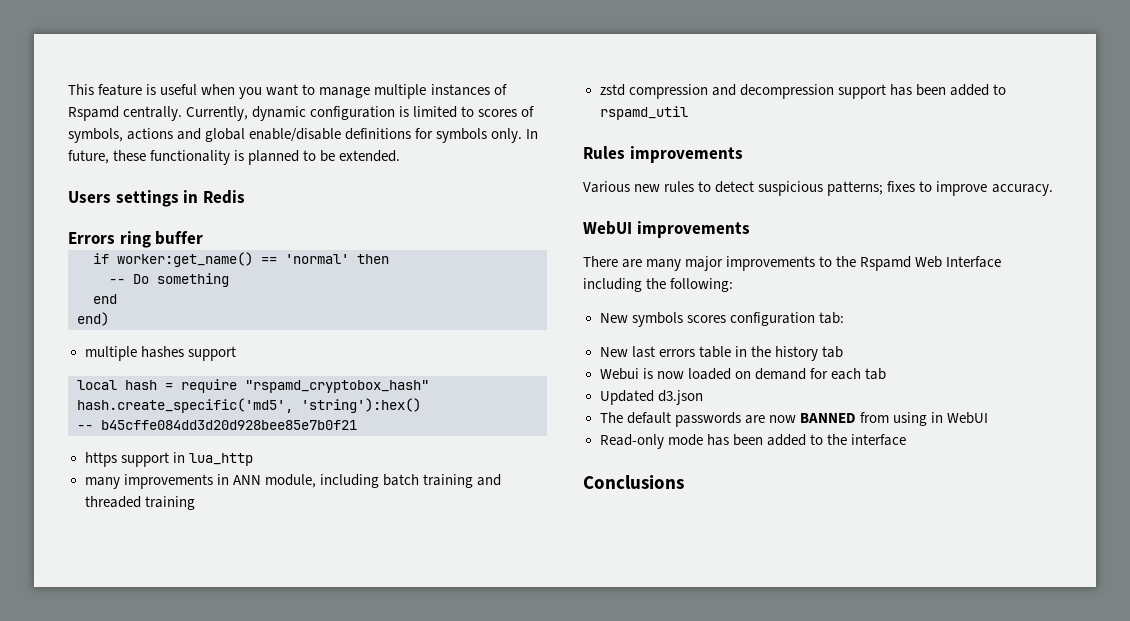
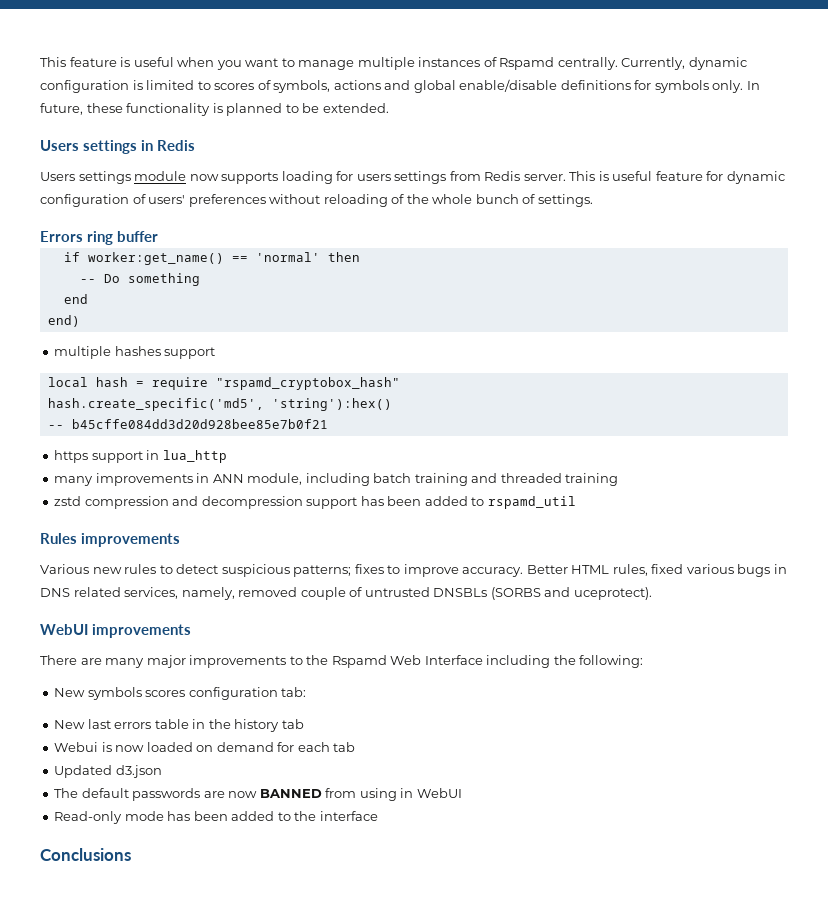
(245, 197) none -> [40,171,785,184] [40,194,593,207] // Users settings module now supports loading for users settings from Redis server. This is useful feature for dynamic configuration of users' preferences without reloading of the whole bunch of settings.
(1053, 190) none -> [526,564,787,577] [40,587,652,600] Better HTML rules, fixed various bugs in DNS related services, namely, removed couple of untrusted DNSBLs (SORBS and uceprotect).

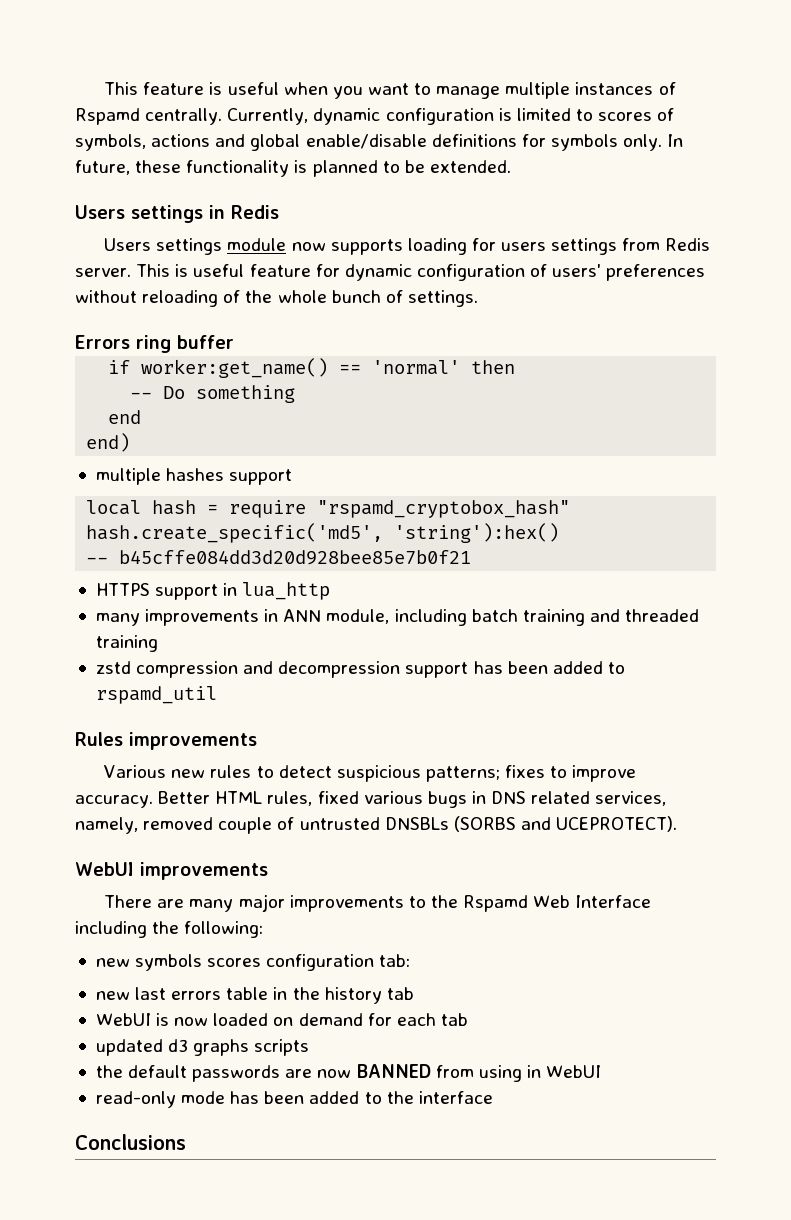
[54,450,89,463] https -> [95,583,150,596] HTTPS
[573,587,652,600] uceprotect). -> [556,816,678,832] UCEPROTECT).
[54,688,86,697] New -> [95,958,130,967] new
[54,720,86,729] New -> [95,991,130,1000] new
[54,742,99,752] Webui -> [95,1013,151,1026] WebUI
[54,765,162,778] [54,788,79,798] Updated d3.json // The -> [95,1039,310,1056] [95,1065,123,1078] updated d3 graphs scripts // the
[54,811,123,824] Read-only -> [95,1091,176,1108] read-only

